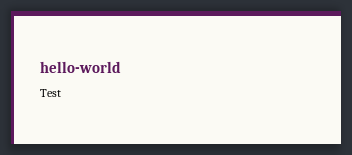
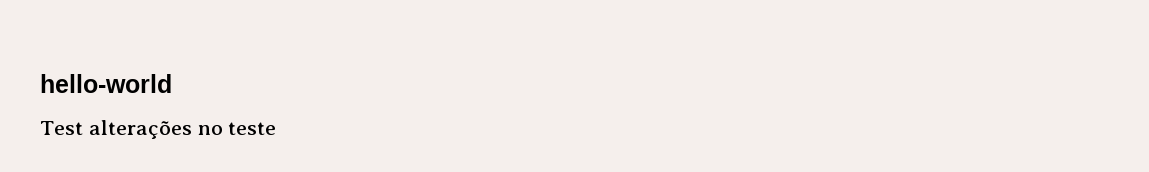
(61, 93) none -> [88,120,277,139] alterações no teste

